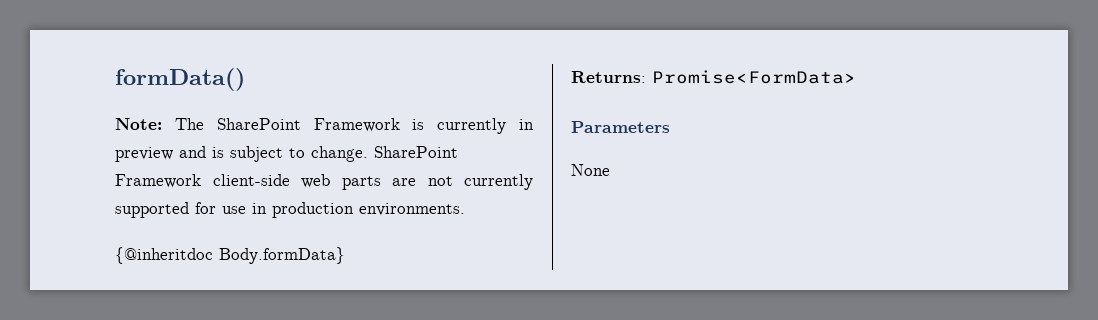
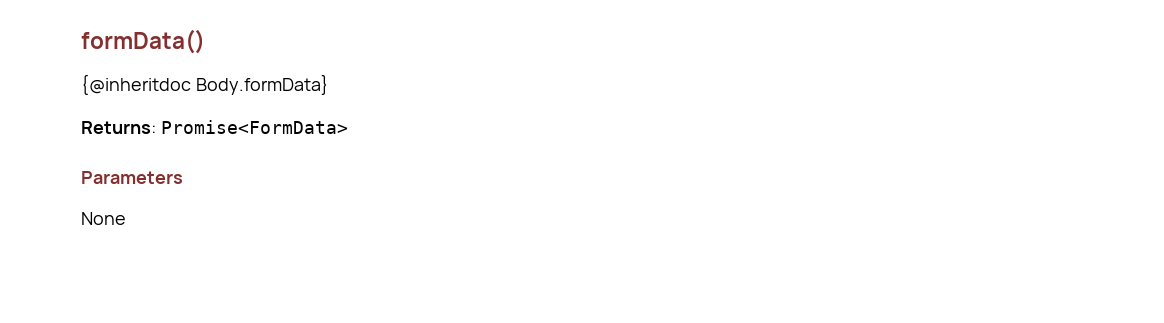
[115,118,534,134] [115,146,458,162] [115,174,533,190] [115,202,465,218] // Note: The SharePoint Framework is currently in preview and is subject to change. SharePoint Framework client-side web parts are not currently supported for use in production environments. -> (205, 41) none

